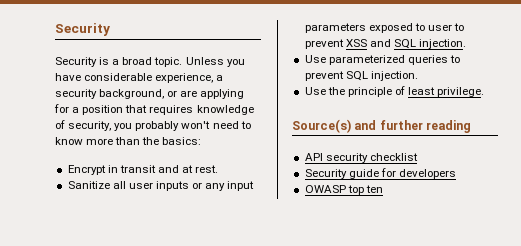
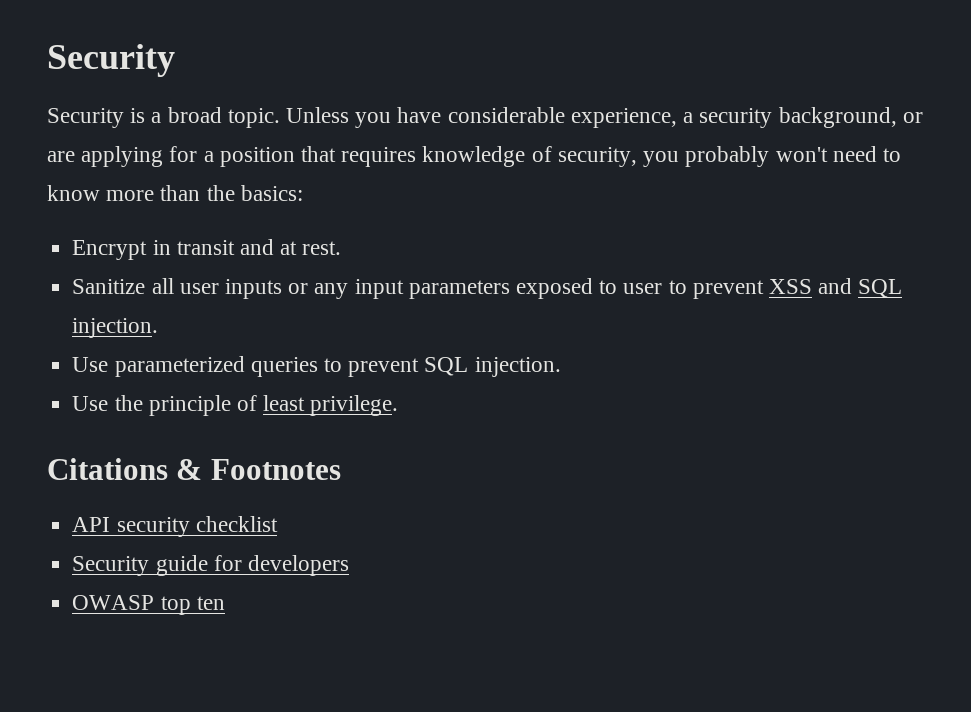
[292,119,472,133] Source(s) and further reading -> [47,458,341,480] Citations & Footnotes

